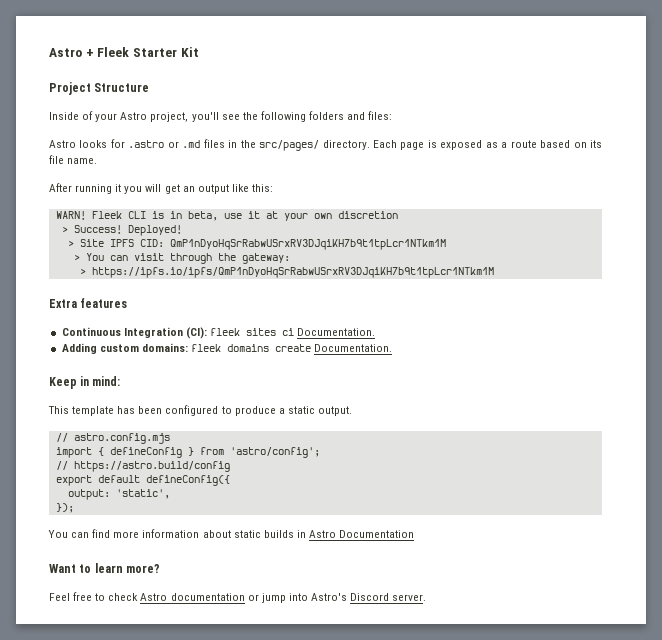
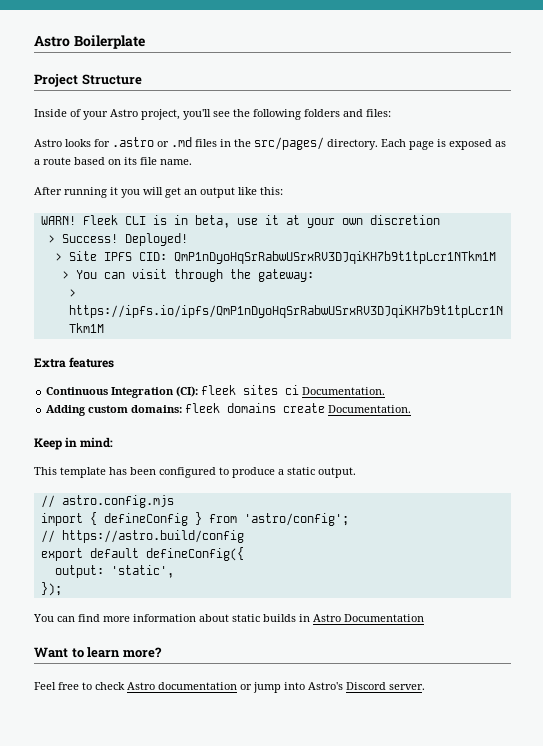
[49,47,199,57] Astro + Fleek Starter Kit -> [34,35,145,49] Astro Boilerplate

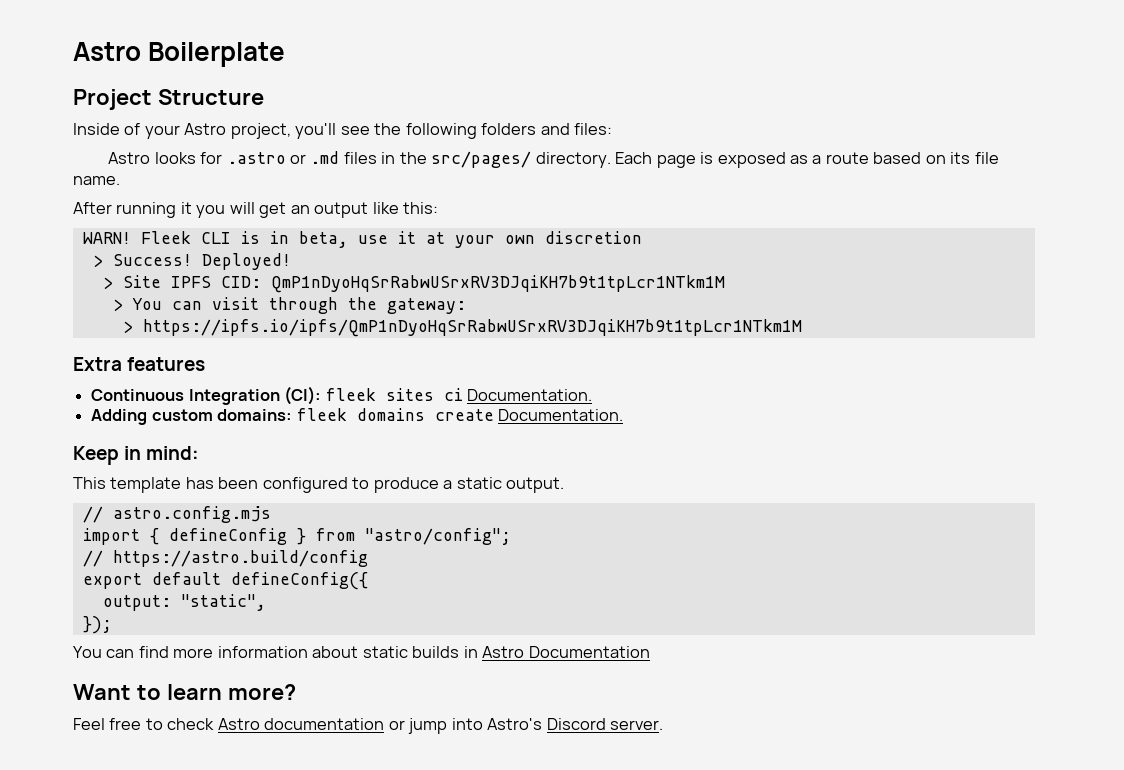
[243,513,349,526] 'astro/config'; -> [364,528,511,545] "astro/config";
[110,565,174,578] 'static', -> [180,594,266,611] "static",

